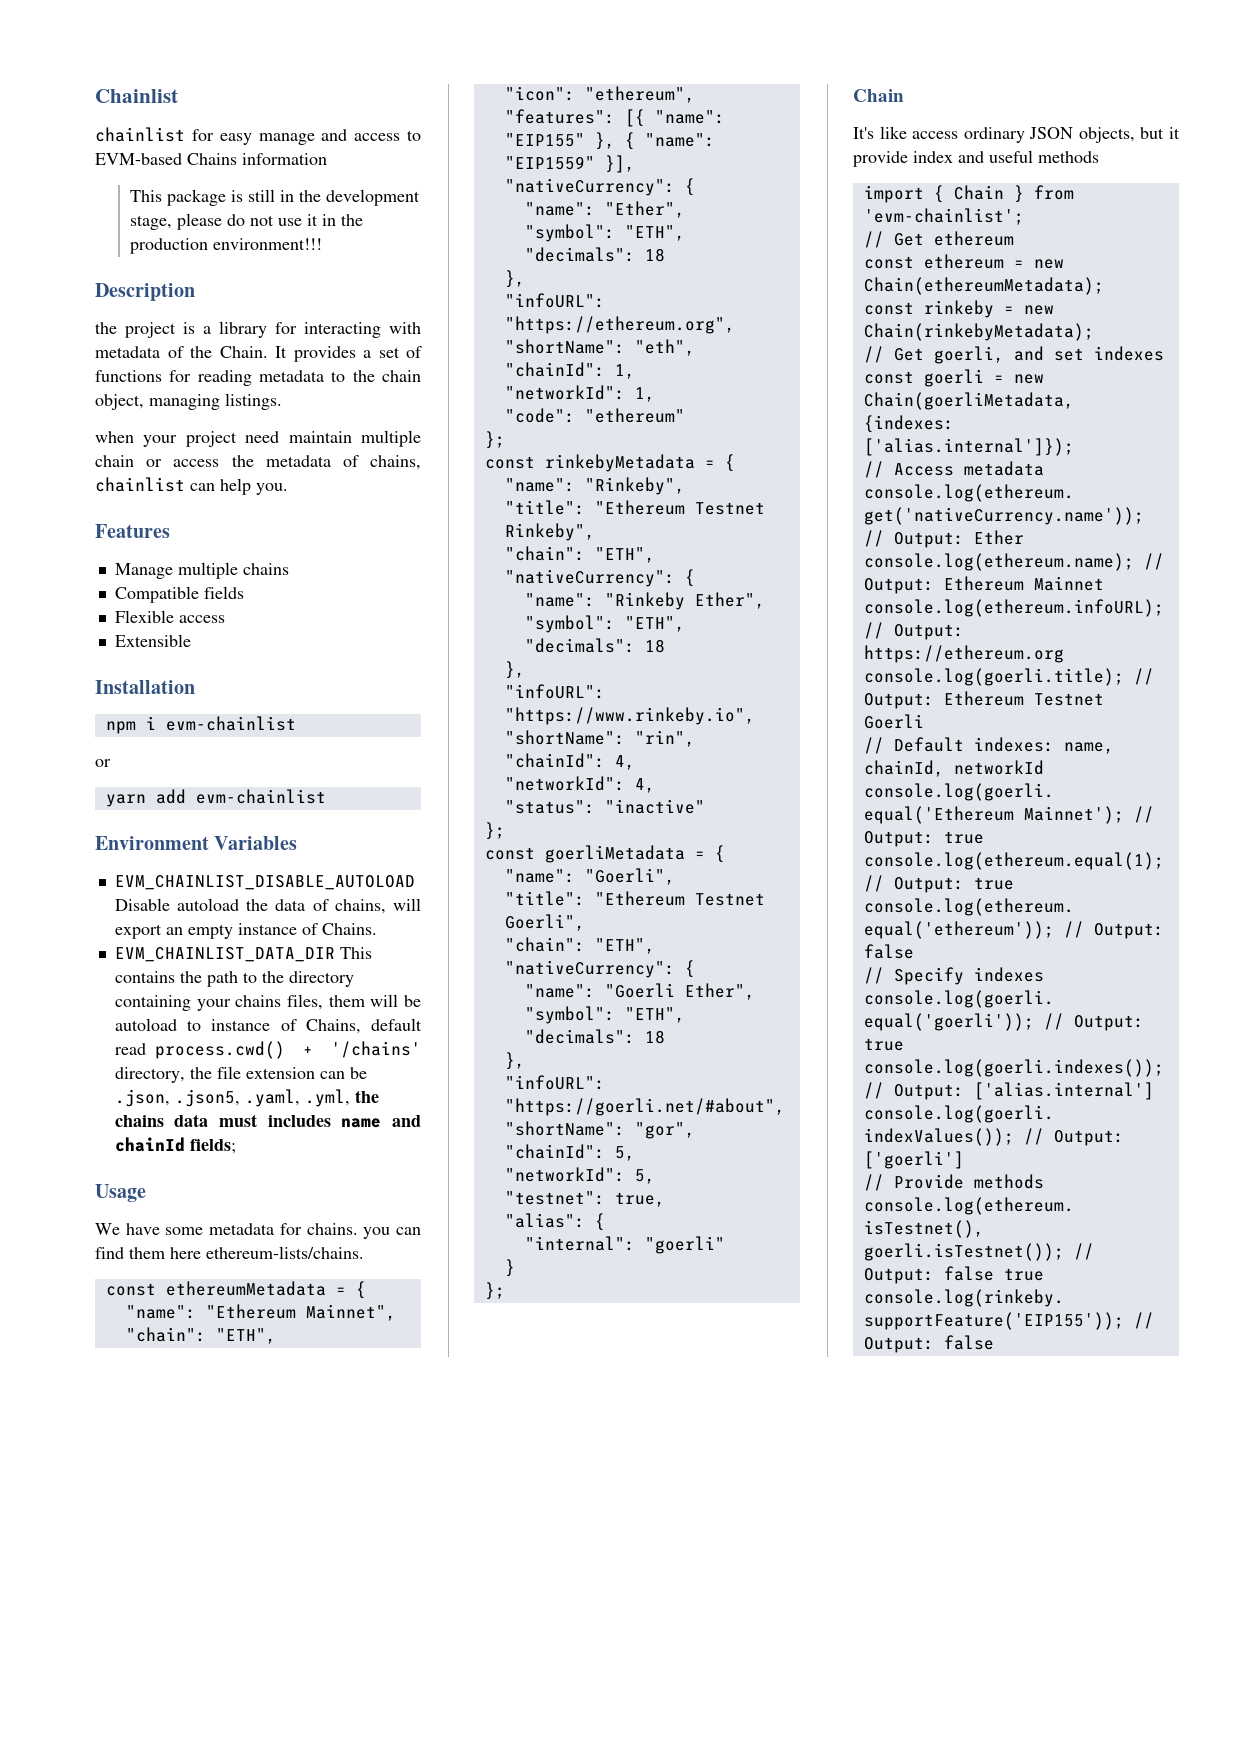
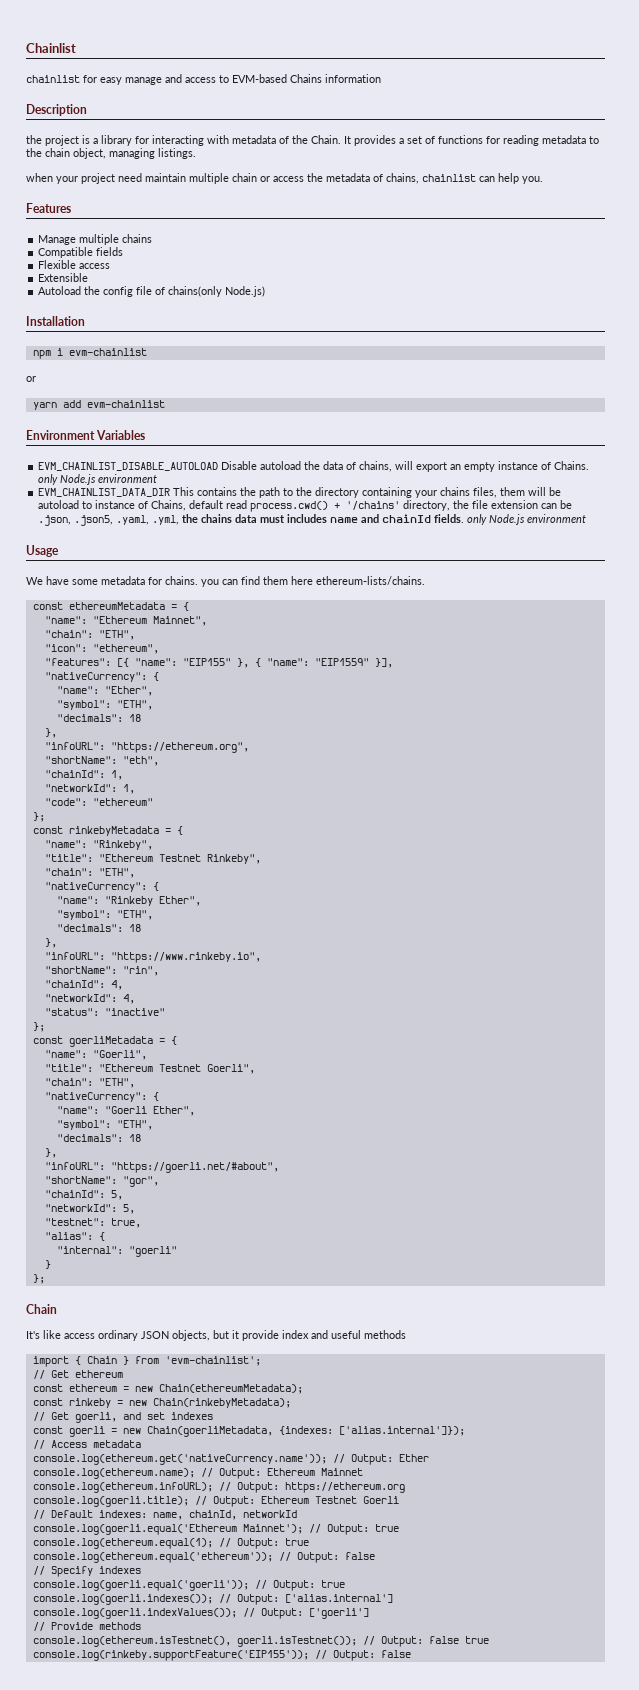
[130,189,421,206] [130,213,364,230] [130,238,323,254] // This package is still in the development stage, please do not use it in the production environment!!! -> (381, 78) none
(191, 640) none -> [38,286,266,297] // Autoload the config file of chains(only Node.js)
(377, 929) none -> [38,474,158,485] only Node.js environment
[189,1139,236,1154] fields; -> [434,514,587,525] fields. only Node.js environment

